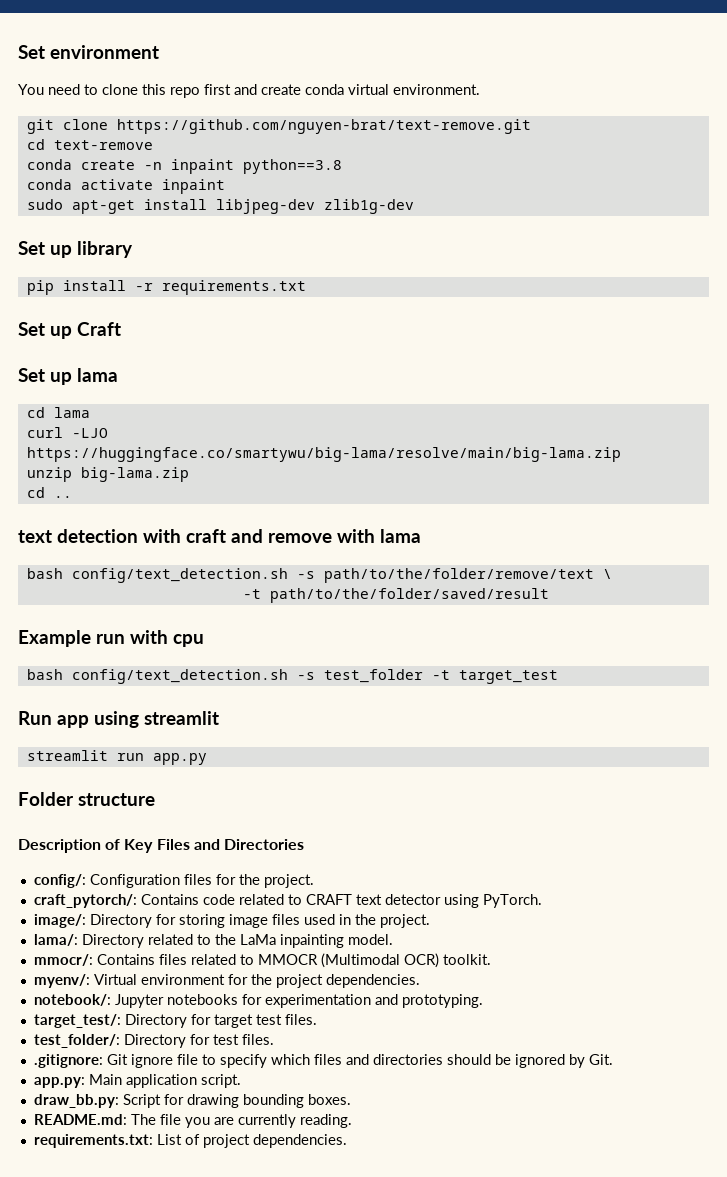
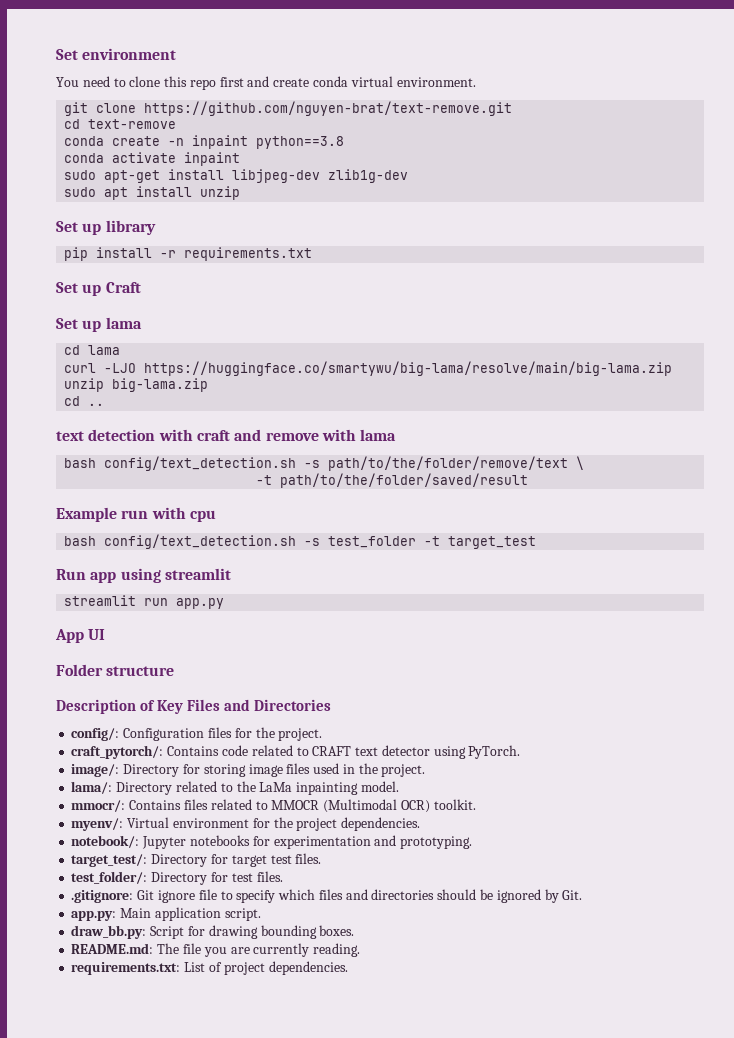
(414, 206) none -> [64,186,241,200] // sudo apt install unzip
(207, 759) none -> [55,629,106,643] // App UI

